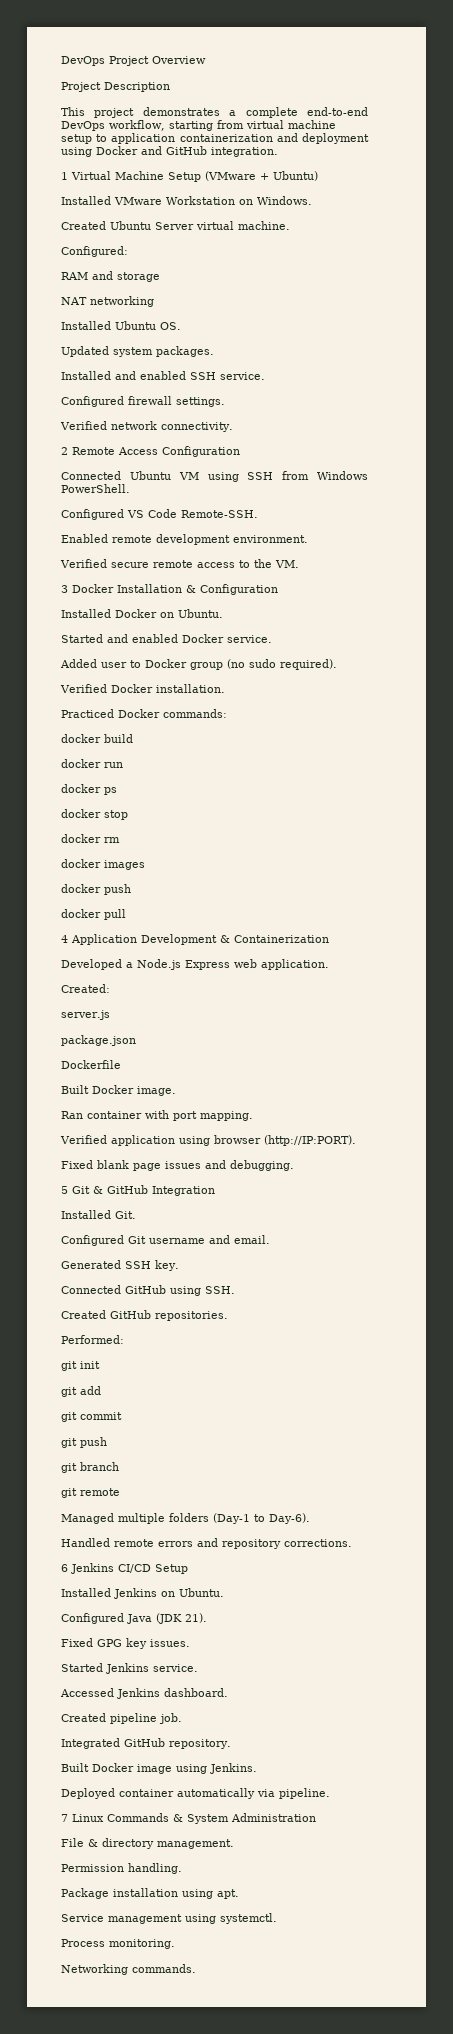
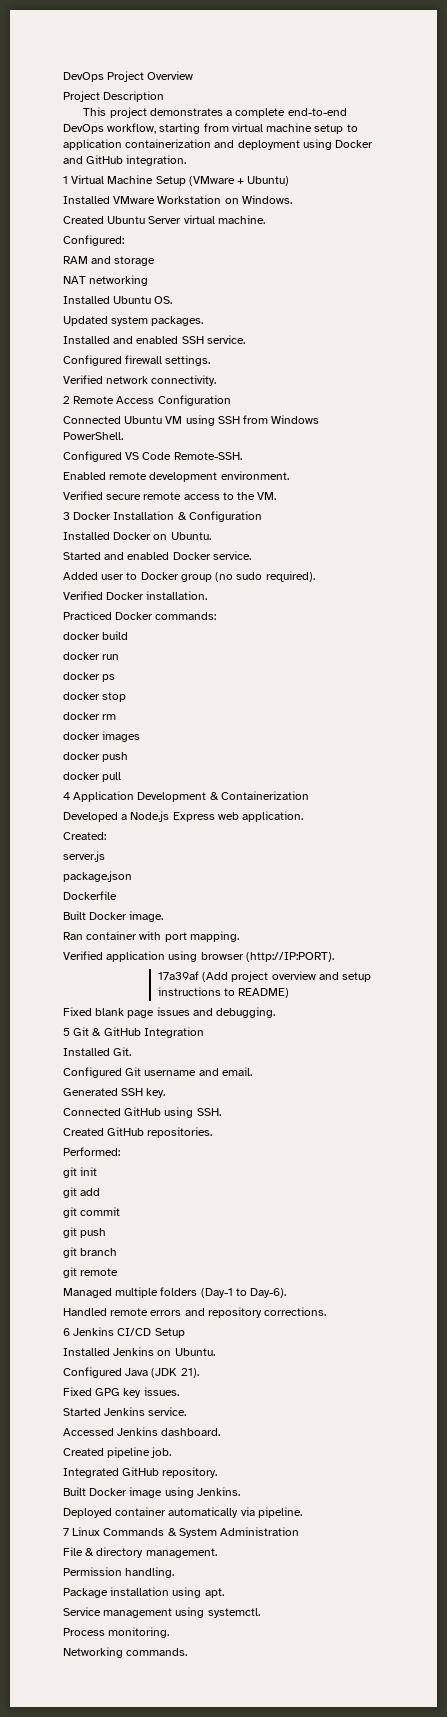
(356, 1140) none -> [157,971,372,982] [157,987,290,998] // 17a39af (Add project overview and setup instructions to README)

